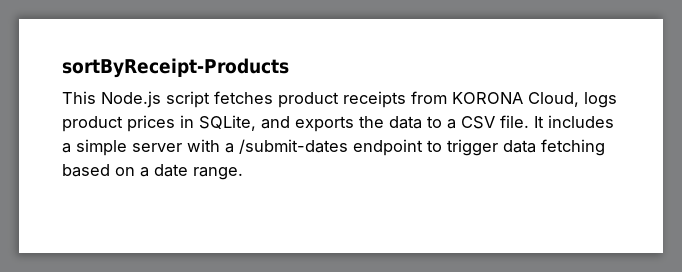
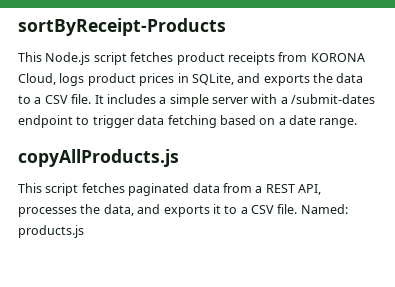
(243, 173) none -> [18,149,179,167] [18,183,321,196] [18,204,348,217] [18,225,84,238] // copyAllProducts.js // This script fetches paginated data from a REST API, processes the data, and exports it to a CSV file. Named: products.js

